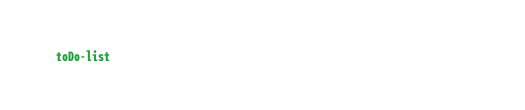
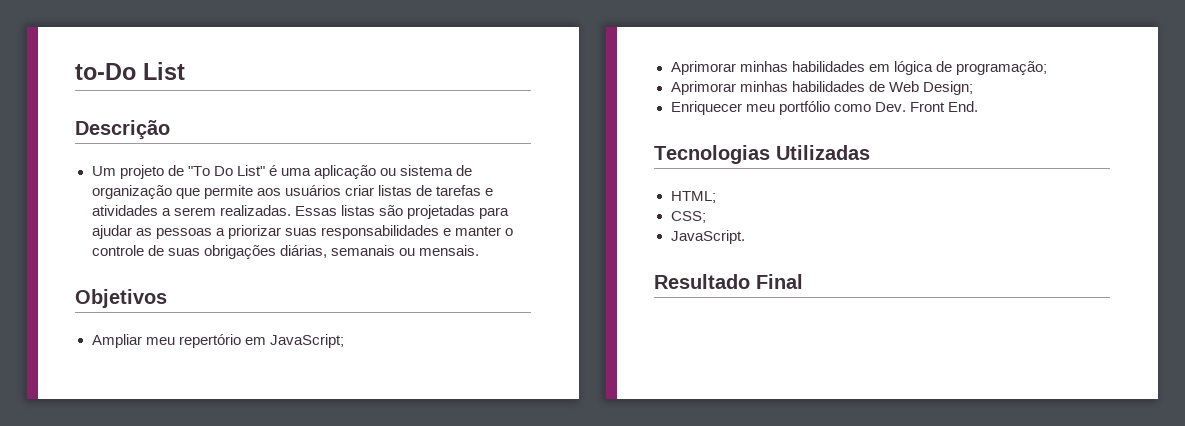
[56,50,110,62] toDo-list -> [75,62,185,80] [75,120,170,140] [91,165,473,179] [91,185,493,199] [91,205,509,219] [91,225,513,239] [91,245,479,259] [75,289,167,308] [91,334,344,348] [670,61,1047,75] [670,81,973,95] [670,101,978,115] [654,145,870,164] [670,191,716,203] [670,211,706,223] [670,230,745,244] [654,274,803,289] to-Do List // Descrição // Um projeto de "To Do List" é uma aplicação ou sistema de organização que permite aos usuários criar listas de tarefas e atividades a serem realizadas. Essas listas são projetadas para ajudar as pessoas a priorizar suas responsabilidades e manter o controle de suas obrigações diárias, semanais ou mensais. // Objetivos // Ampliar meu repertório em JavaScript; // Aprimorar minhas habilidades em lógica de programação; // Aprimorar minhas habilidades de Web Design; // Enriquecer meu portfólio como Dev. Front End. // Tecnologias Utilizadas // HTML; // CSS; // JavaScript. // Resultado Final

